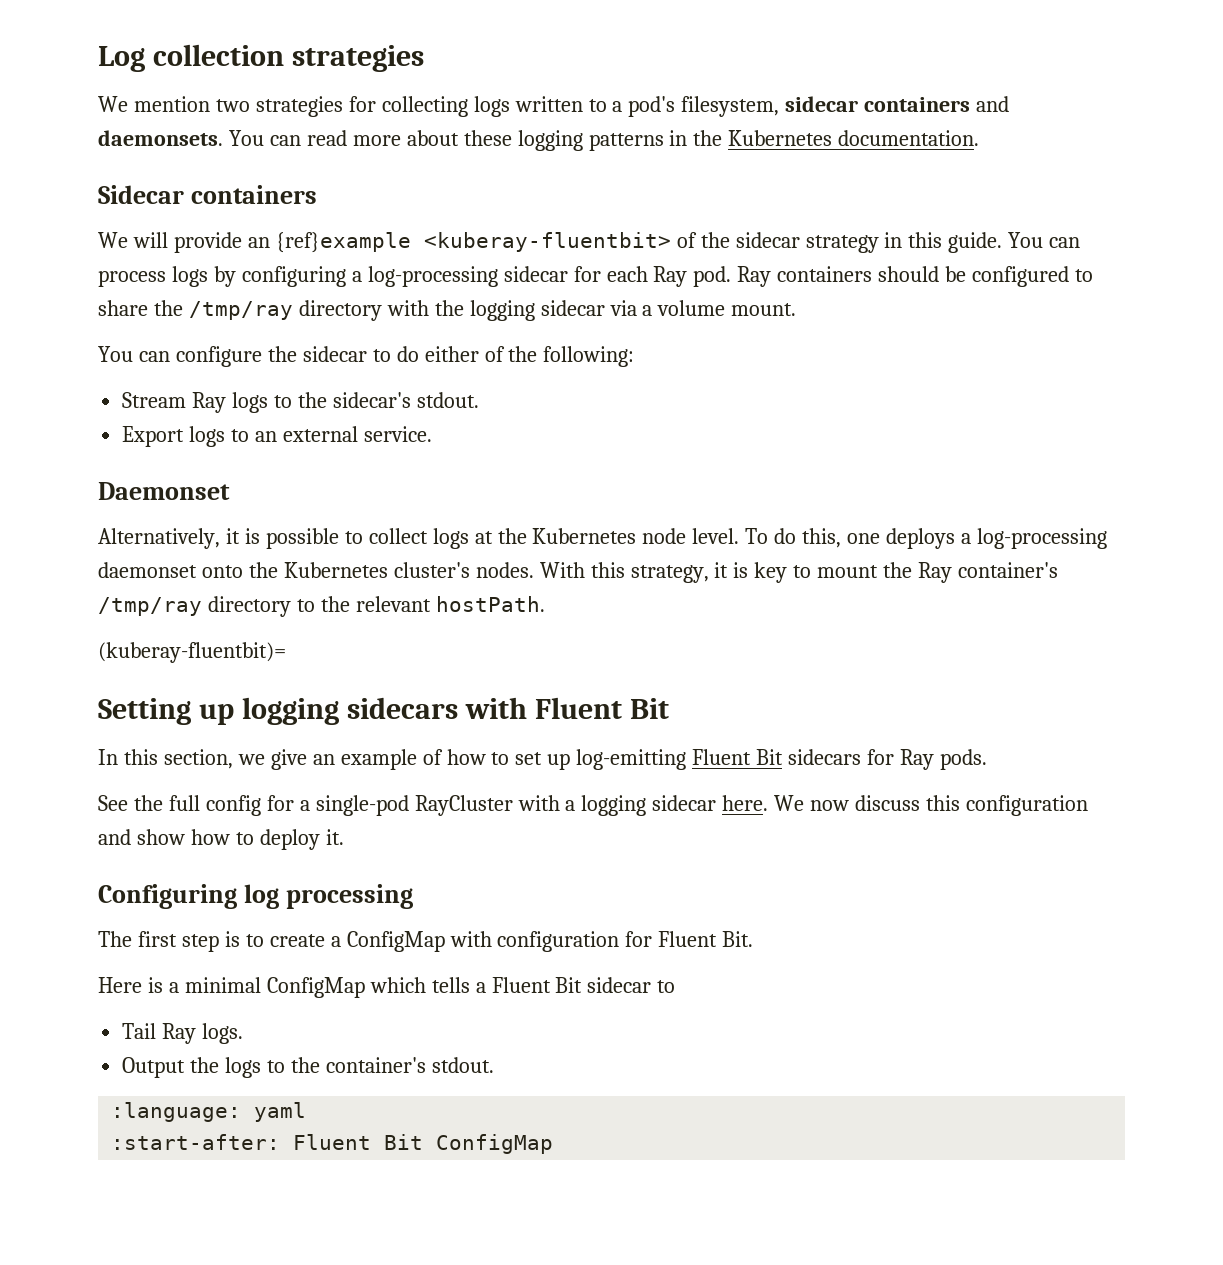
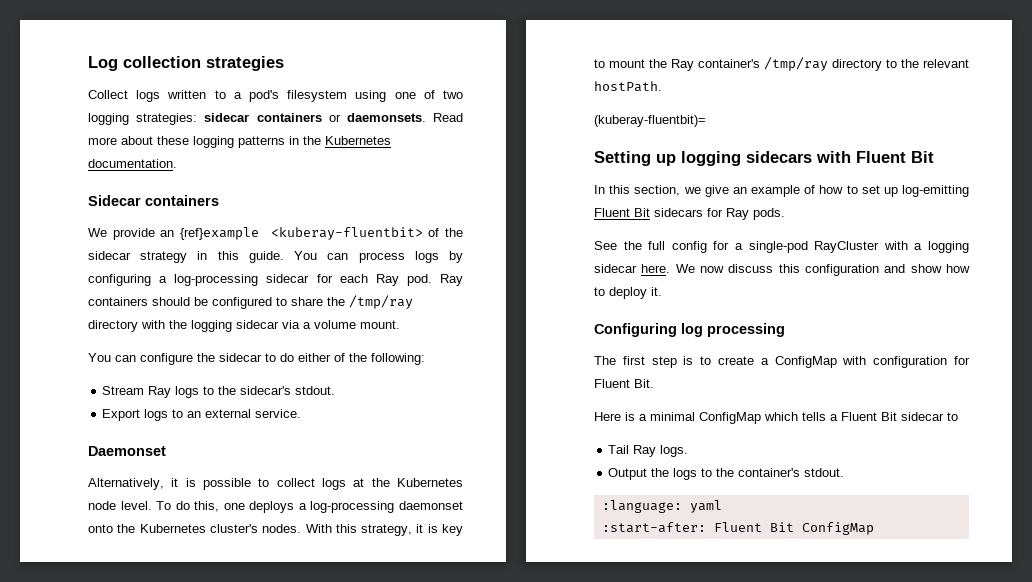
[98,96,468,117] We mention two strategies for collecting -> [88,90,128,99] Collect
[681,96,1010,117] [98,130,347,146] filesystem, sidecar containers and daemonsets. You can read -> [287,90,463,102] [88,113,463,125] filesystem using one of two logging strategies: sidecar containers or daemonsets. Read
[132,232,168,248] will -> (107, 232) none

